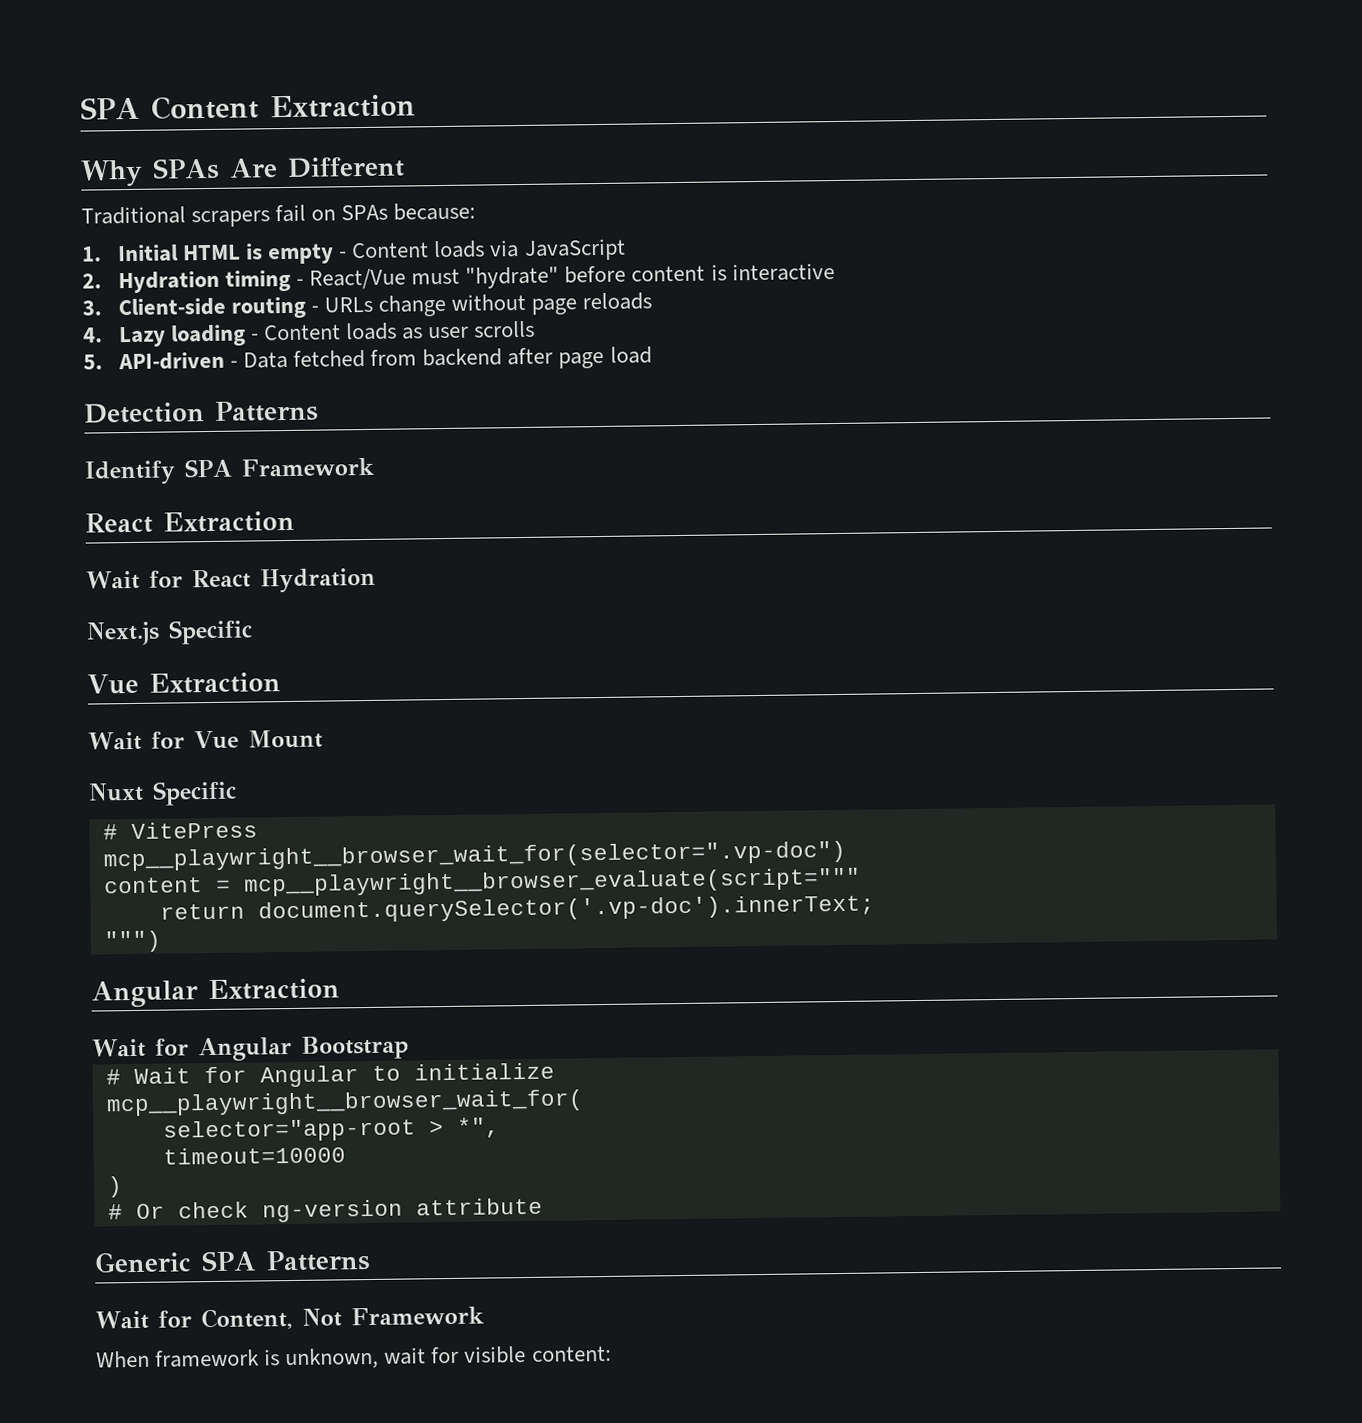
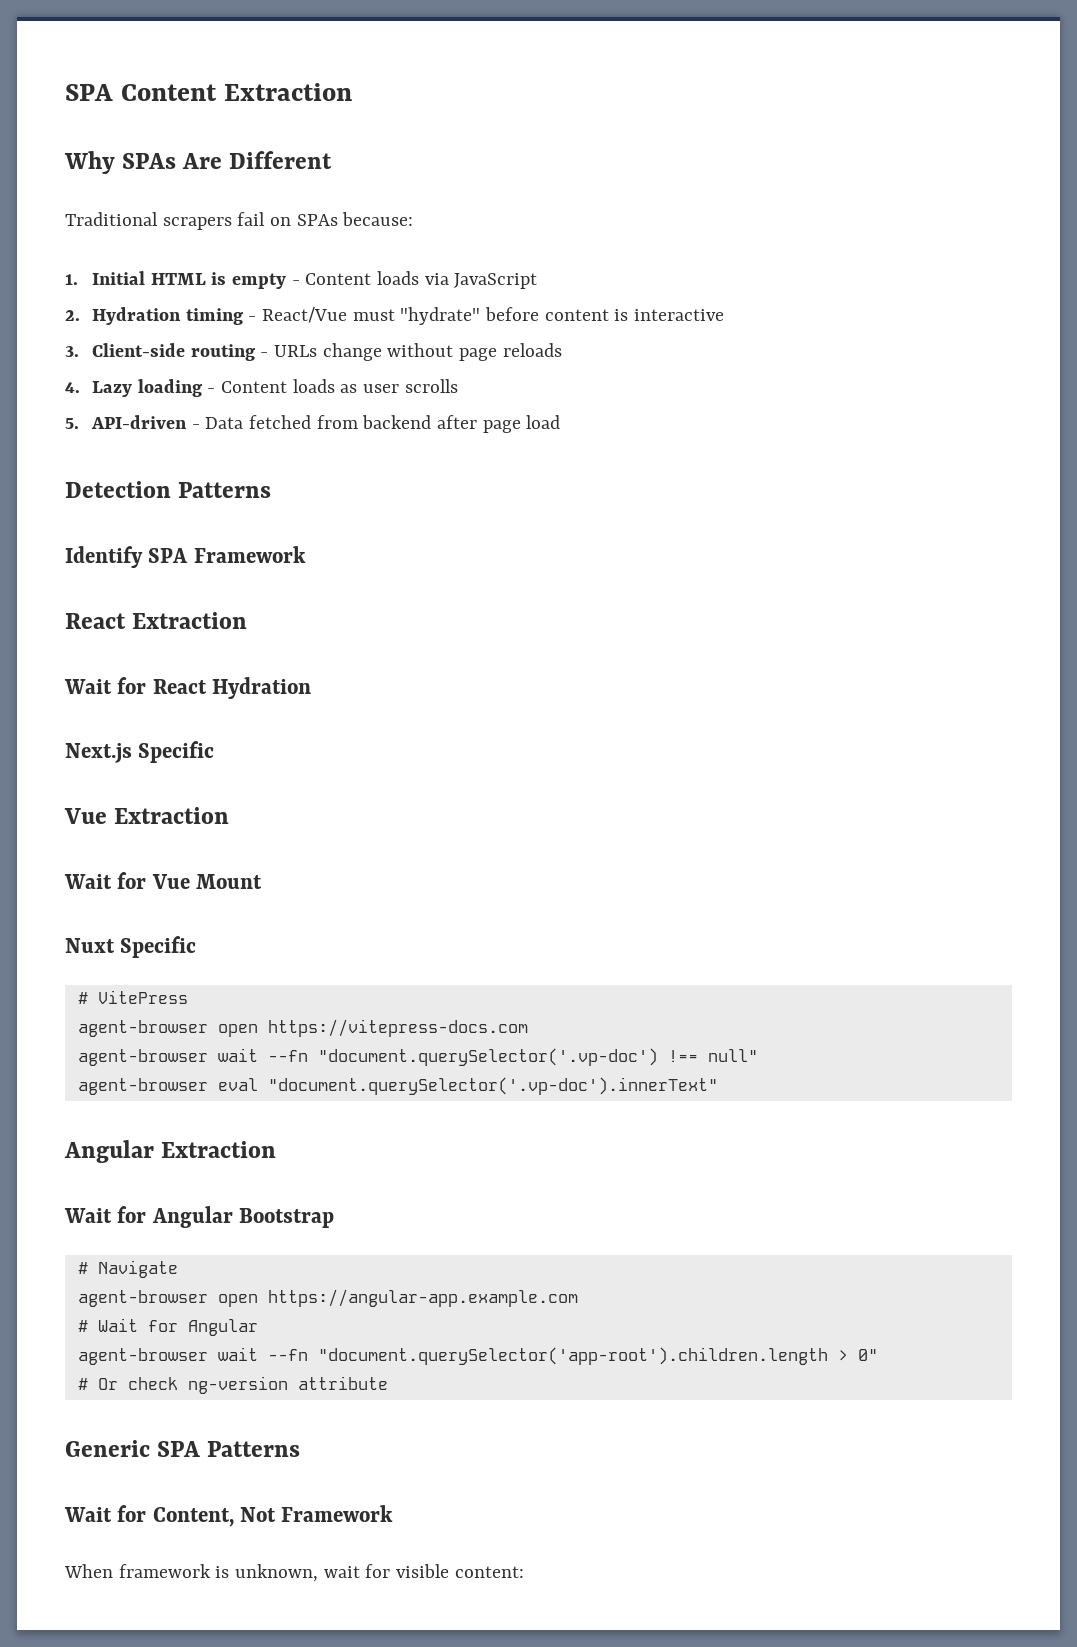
[102,840,846,872] [103,867,861,897] [159,894,875,924] [103,930,162,953] mcp__playwright__browser_wait_for(selector=".vp-doc") // content = mcp__playwright__browser_evaluate(script=""" // return document.querySelector('.vp-doc').innerText; // """) -> [77,1019,528,1037] [77,1048,758,1066] [77,1077,718,1095] agent-browser open https://vitepress-docs.com // agent-browser wait --fn "document.querySelector('.vp-doc') !== null" // agent-browser eval "document.querySelector('.vp-doc').innerText"
(409, 1047) none -> [77,1260,178,1278] [77,1289,578,1307] // # Navigate // agent-browser open https://angular-app.example.com
[371,1062,555,1081] [105,1089,584,1117] [162,1117,500,1143] [162,1146,346,1165] [106,1176,123,1198] to initialize // mcp__playwright__browser_wait_for( // selector="app-root > *", // timeout=10000 // ) -> [77,1347,878,1365] // agent-browser wait --fn "document.querySelector('app-root').children.length > 0"

